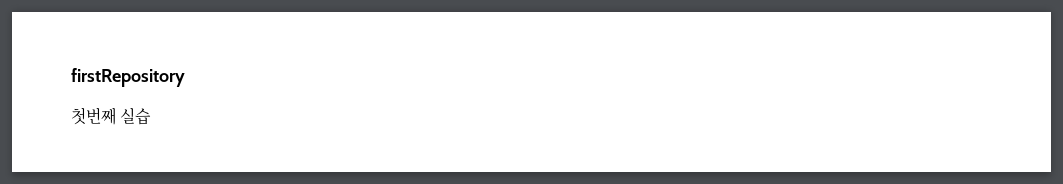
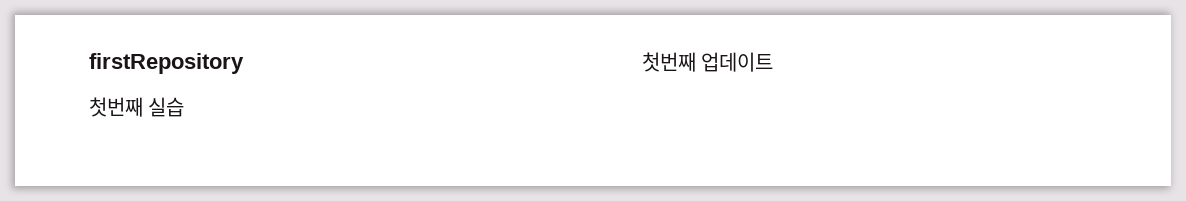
(152, 116) none -> [642,52,774,72] // 첫번째 업데이트

